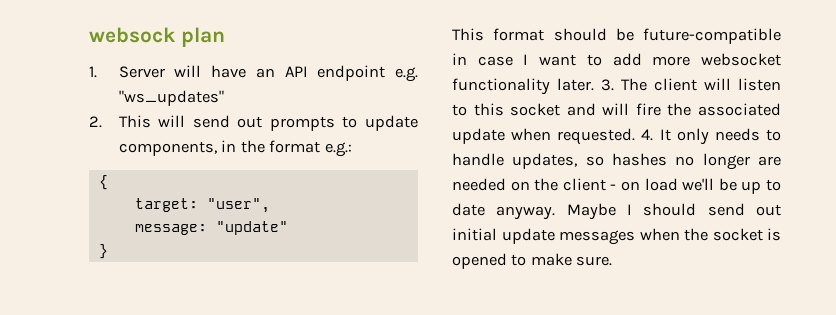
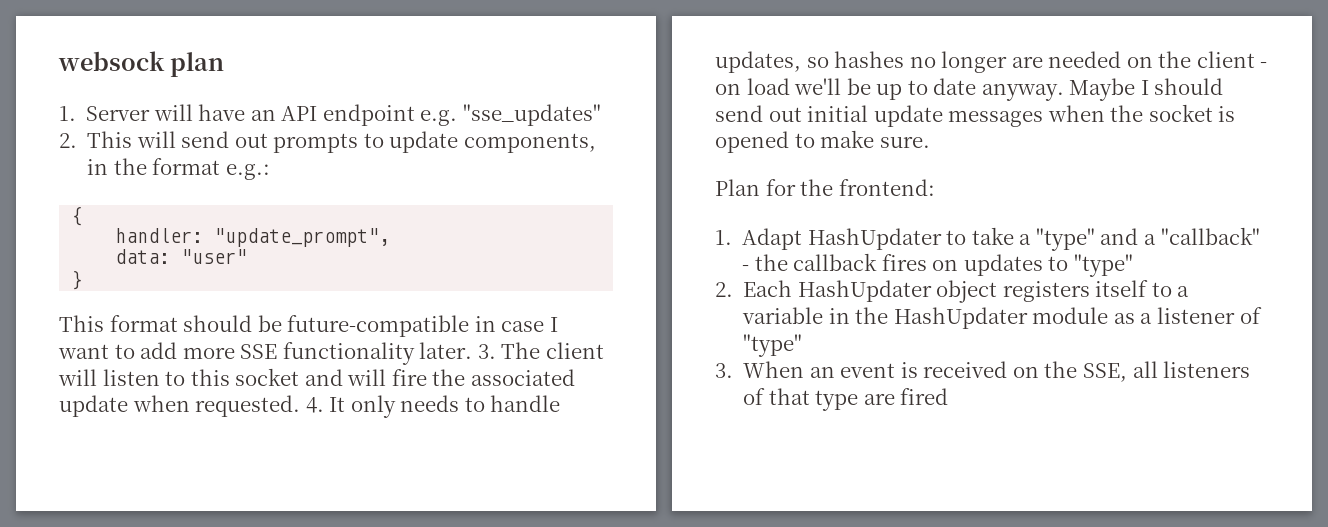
[118,90,224,106] "ws_updates" -> [462,104,601,126] "sse_updates"
[134,198,270,213] [134,221,288,235] target: "user", // message: "update" -> [115,228,391,247] [115,249,248,264] handler: "update_prompt", // data: "user"
[701,53,781,66] websocket -> [240,344,278,359] SSE
(613, 261) none -> [715,179,935,196] [715,227,1260,251] [742,253,1133,277] [715,280,1190,303] [742,307,1262,329] [743,334,803,357] [715,361,1251,382] [743,388,949,411] // Plan for the frontend: // 1. Adapt HashUpdater to take a "type" and a "callback" - the callback fires on updates to "type" // 2. Each HashUpdater object registers itself to a variable in the HashUpdater module as a listener of "type" // 3. When an event is received on the SSE, all listeners of that type are fired

